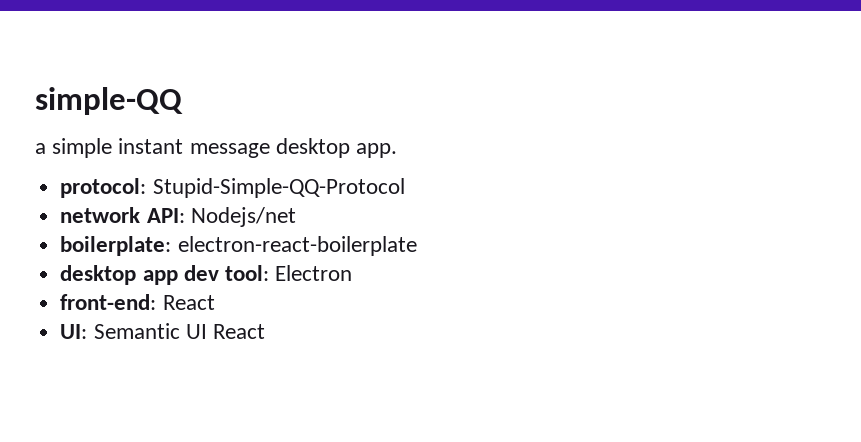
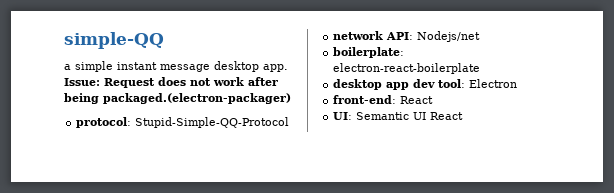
(398, 150) none -> [64,77,278,88] [64,93,291,104] Issue: Request does not work after being packaged.(electron-packager)

